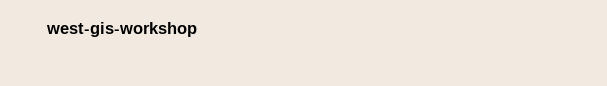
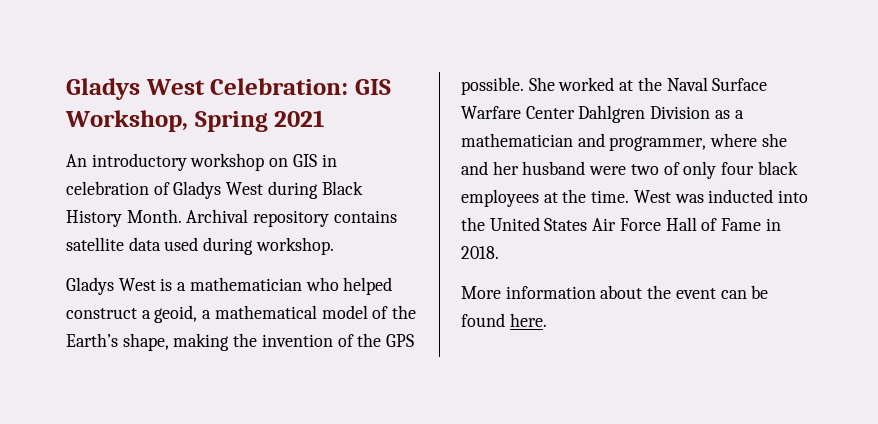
[46,22,197,37] west-gis-workshop -> [66,78,391,100] [65,110,325,132] [66,153,337,171] [66,181,363,199] [66,209,397,227] [66,237,334,255] [66,277,393,295] [66,305,417,323] [66,333,415,351] [461,77,768,95] [461,105,744,123] [461,133,787,151] [461,161,798,179] [461,189,809,207] [461,217,781,231] [461,246,499,259] [461,285,769,299] [461,313,547,327] Gladys West Celebration: GIS Workshop, Spring 2021 // An introductory workshop on GIS in celebration of Gladys West during Black History Month. Archival repository contains satellite data used during workshop. // Gladys West is a mathematician who helped construct a geoid, a mathematical model of the Earth’s shape, making the invention of the GPS possible. She worked at the Naval Surface Warfare Center Dahlgren Division as a mathematician and programmer, where she and her husband were two of only four black employees at the time. West was inducted into the United States Air Force Hall of Fame in 2018. // More information about the event can be found here.

